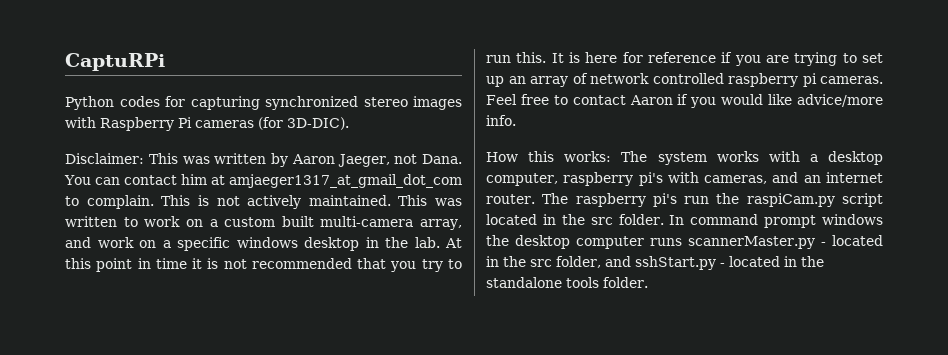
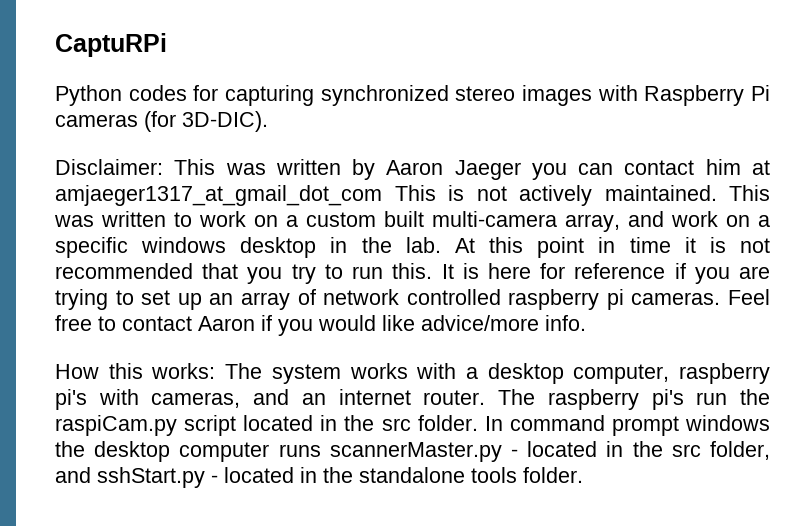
[337,154,462,167] [64,175,91,185] Jaeger, not Dana. You -> [454,160,567,180] Jaeger you
[65,195,154,209] to complain. -> (382, 195) none

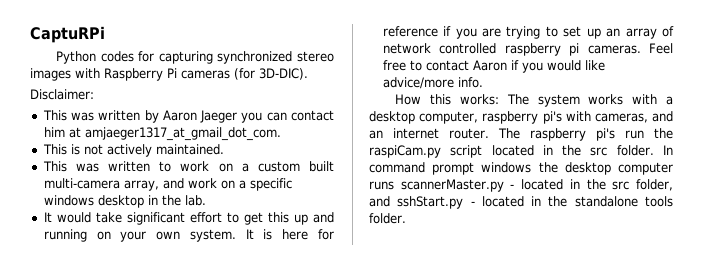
(163, 167) none -> (94, 94) //
[55,185,382,206] amjaeger1317_at_gmail_dot_com -> [84,127,281,141] amjaeger1317_at_gmail_dot_com. //
(717, 193) none -> (224, 149) //
[454,237,770,258] [55,263,433,284] At this point in time it is not recommended that you try to run this. -> [43,212,334,225] [43,229,236,242] // It would take significant effort to get this up and running on your own system.

